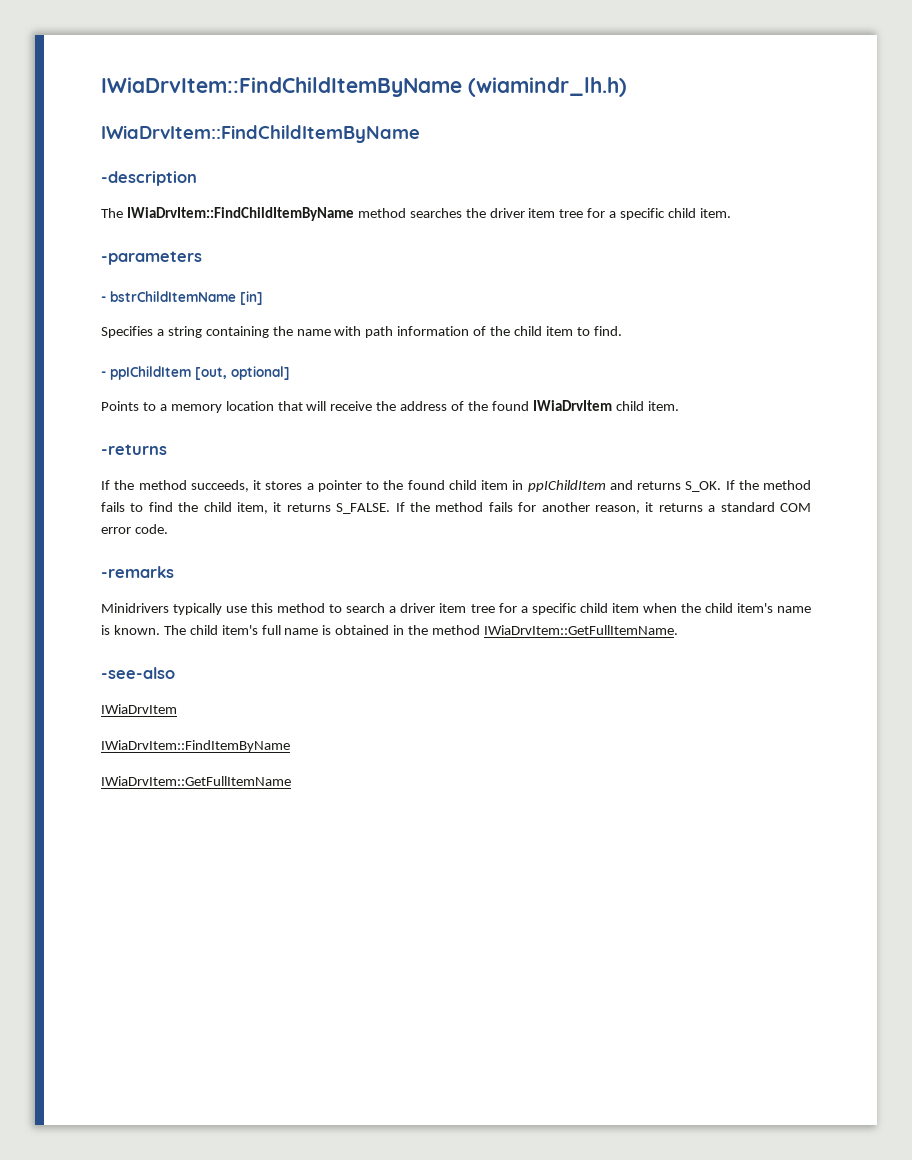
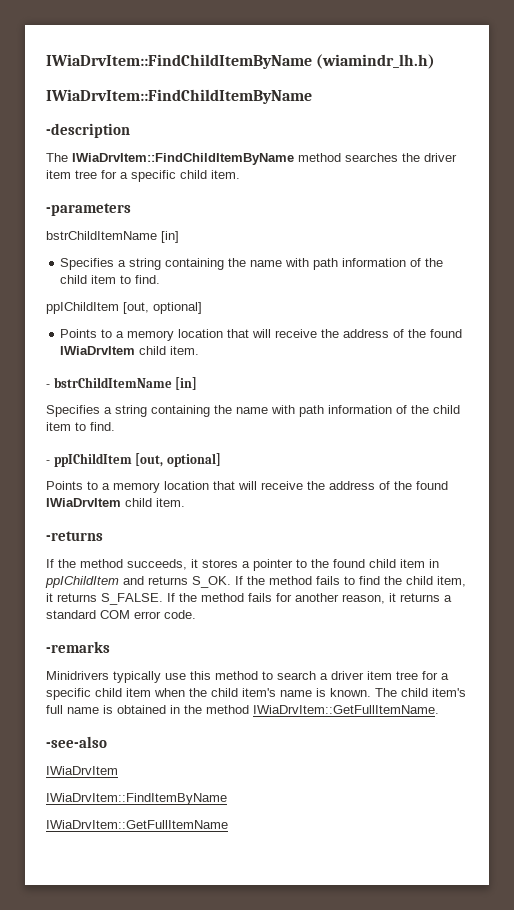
(202, 258) none -> [46,231,179,243] [60,258,444,270] [60,275,161,284] [46,302,202,314] [60,329,463,341] [60,346,200,355] // bstrChildItemName [in] // Specifies a string containing the name with path information of the child item to find. // ppIChildItem [out, optional] // Points to a memory location that will receive the address of the found IWiaDrvItem child item.

